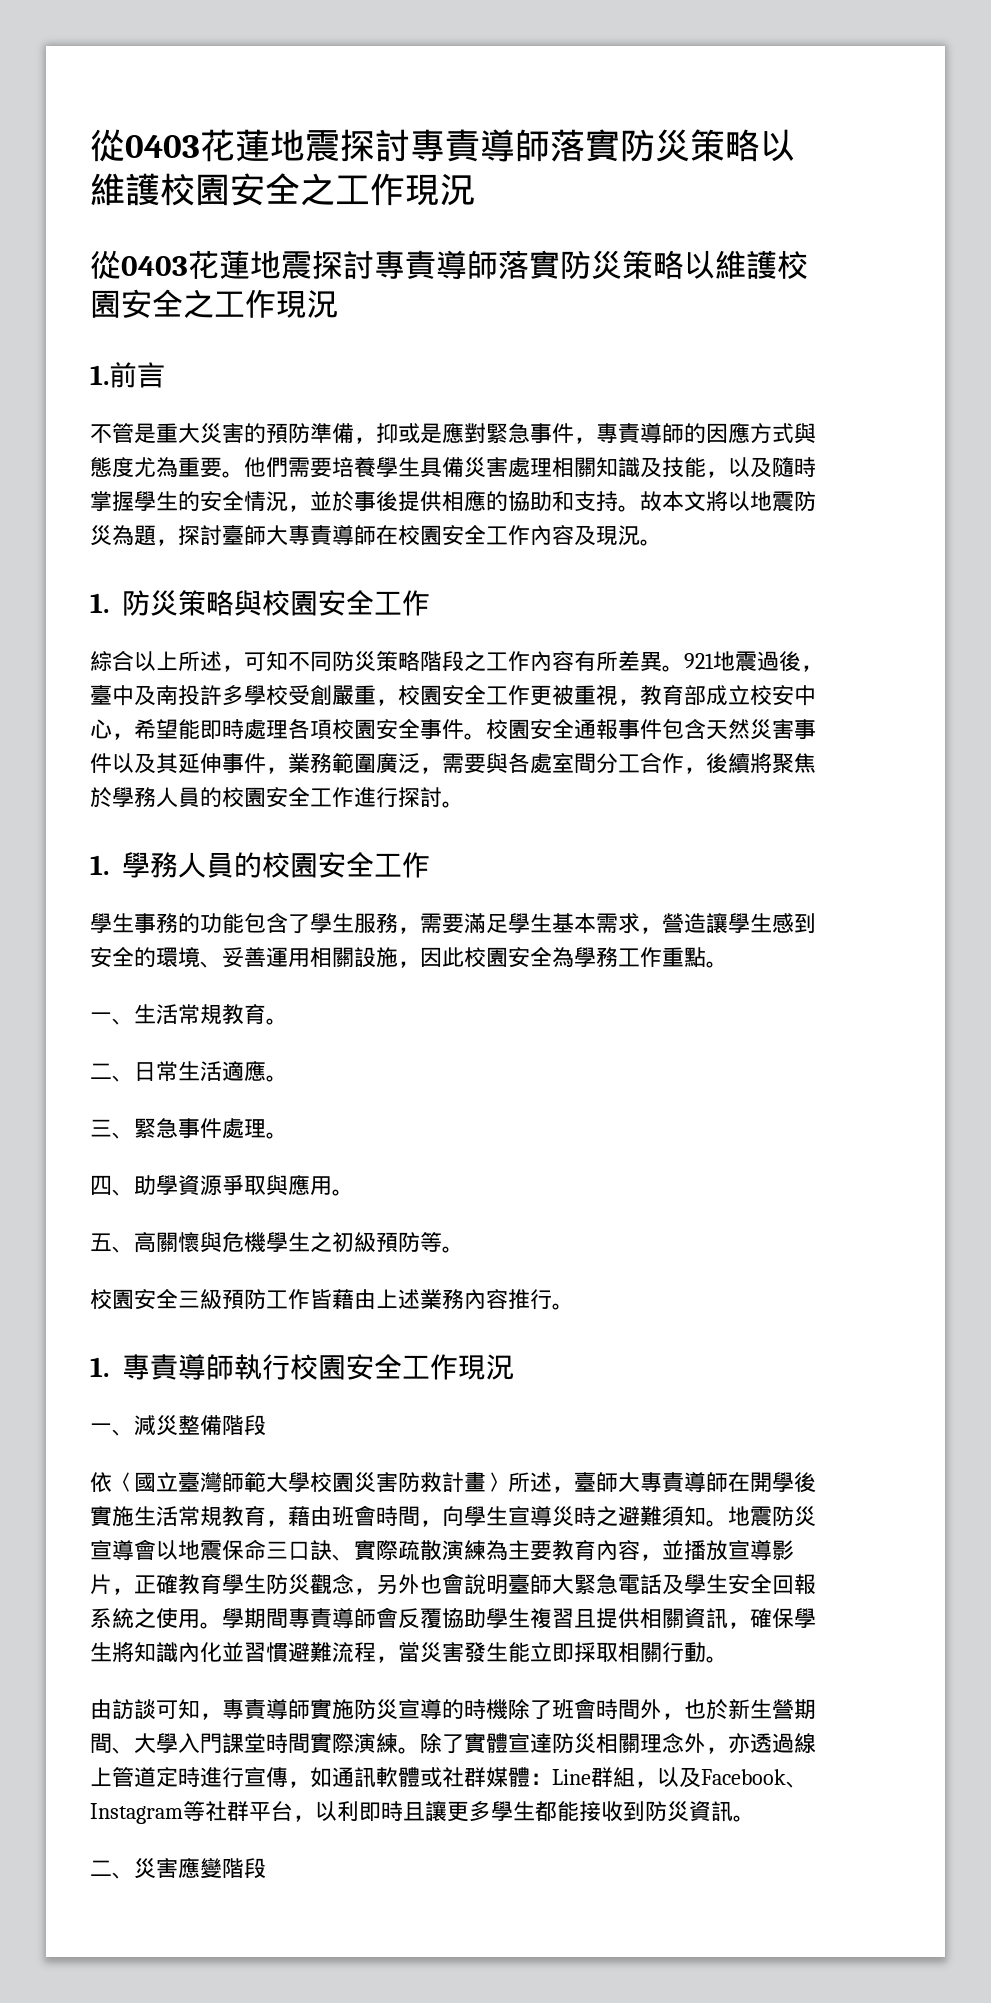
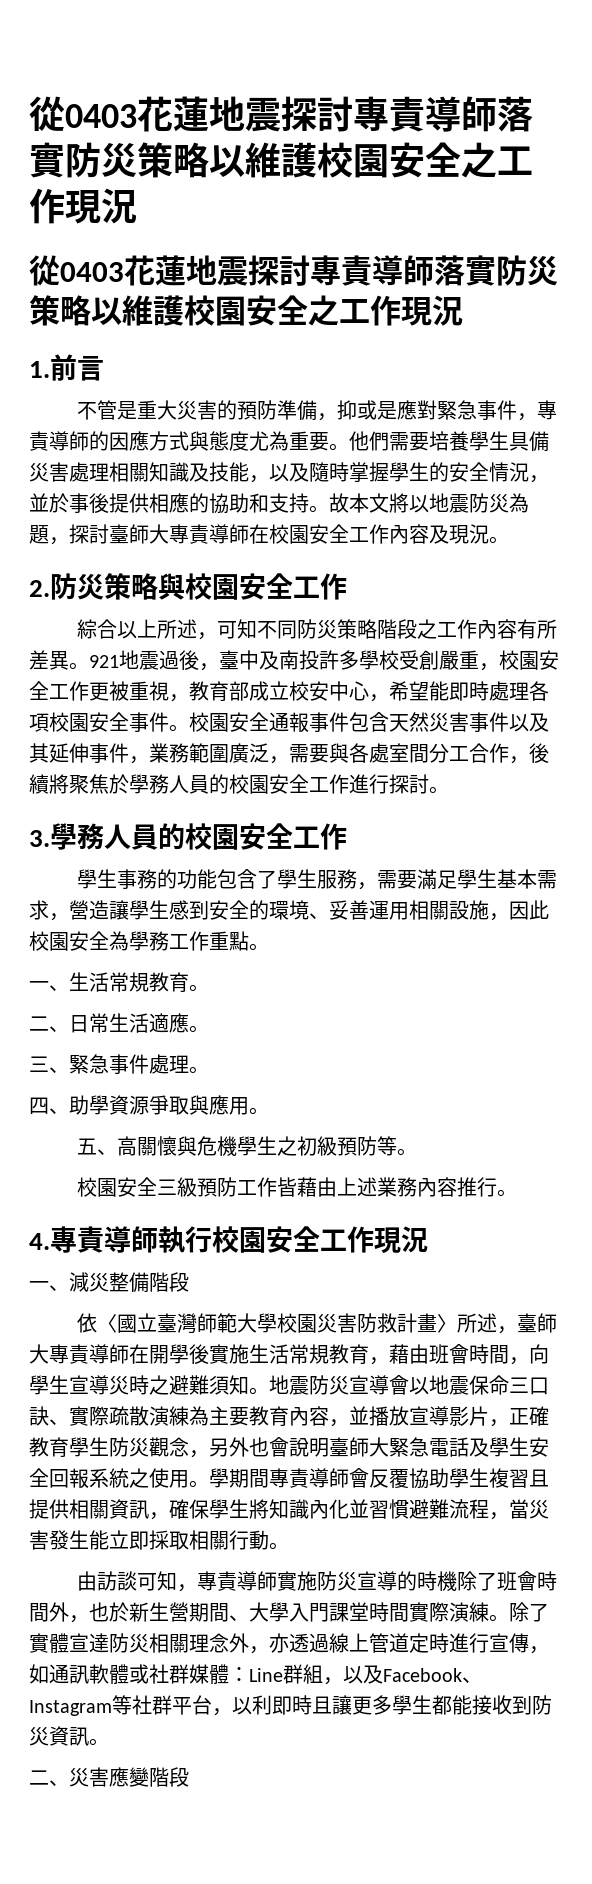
[90,593,109,613] 1. -> [29,580,50,597] 2.
[90,855,109,875] 1. -> [29,830,50,847] 3.
[90,1357,109,1377] 1. -> [29,1233,50,1250] 4.

